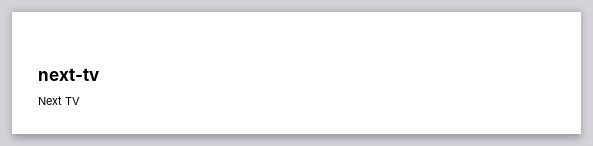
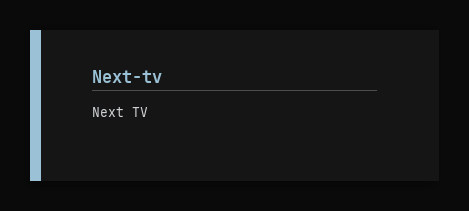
[38,68,99,81] next-tv -> [92,70,162,83] Next-tv

